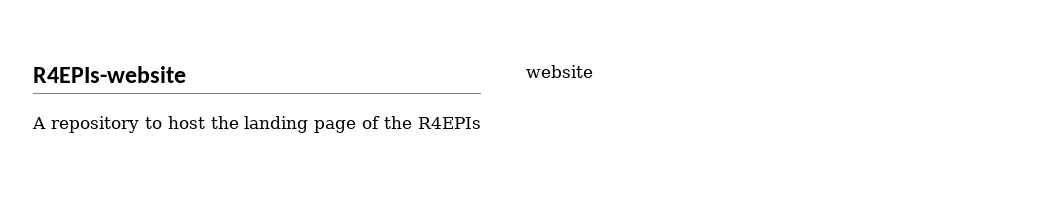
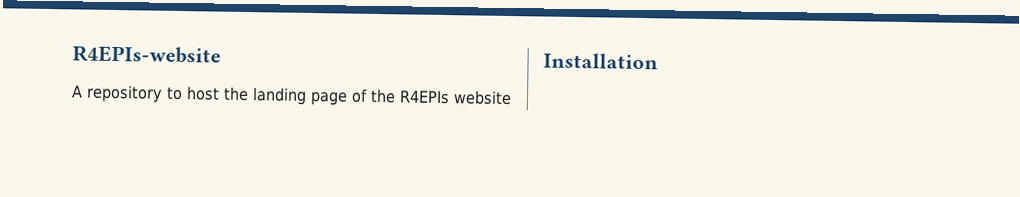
(593, 71) none -> [543,52,658,70] // Installation

